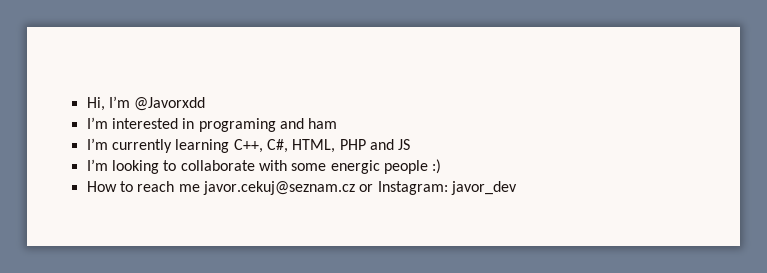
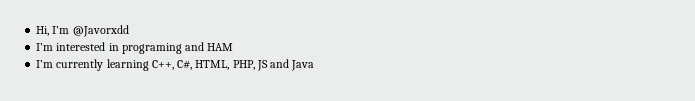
[308,118,338,129] ham -> [207,43,234,51] HAM
[339,139,411,150] [86,159,442,174] [86,181,517,195] PHP and JS // I’m looking to collaborate with some energic people :) // How to reach me javor.cekuj@seznam.cz or Instagram: javor_dev -> [232,59,315,71] PHP, JS and Java

